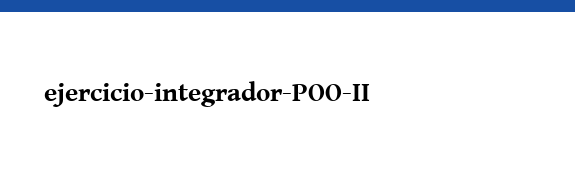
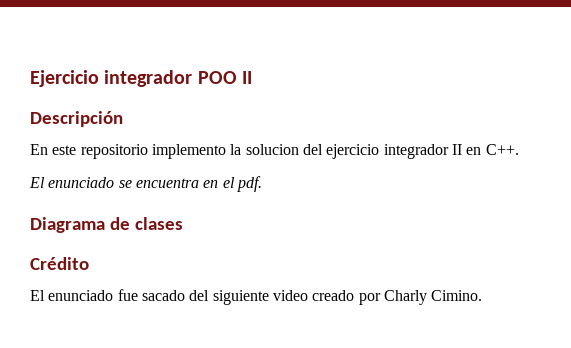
[44,81,370,107] ejercicio-integrador-POO-II -> [30,70,253,87] [30,111,123,127] [30,144,519,159] [29,176,262,192] [30,217,183,233] [30,257,89,270] [30,289,483,305] Ejercicio integrador POO II // Descripción // En este repositorio implemento la solucion del ejercicio integrador II en C++. // El enunciado se encuentra en el pdf. // Diagrama de clases // Crédito // El enunciado fue sacado del siguiente video creado por Charly Cimino.

